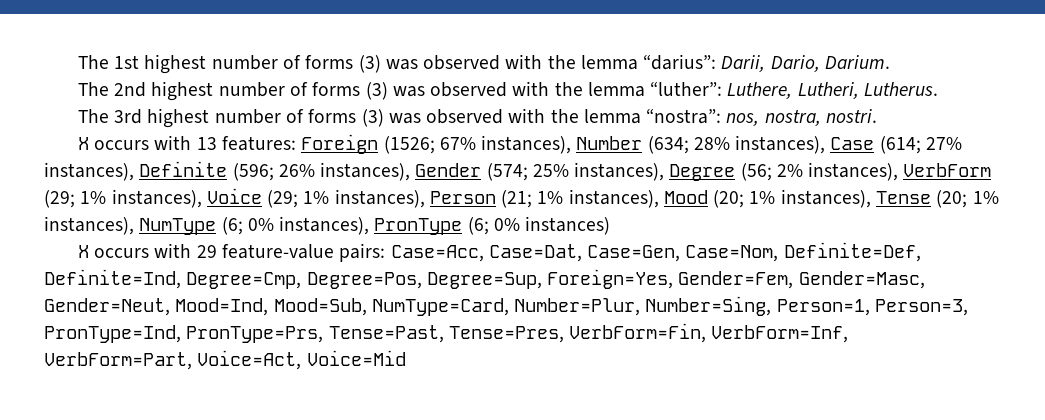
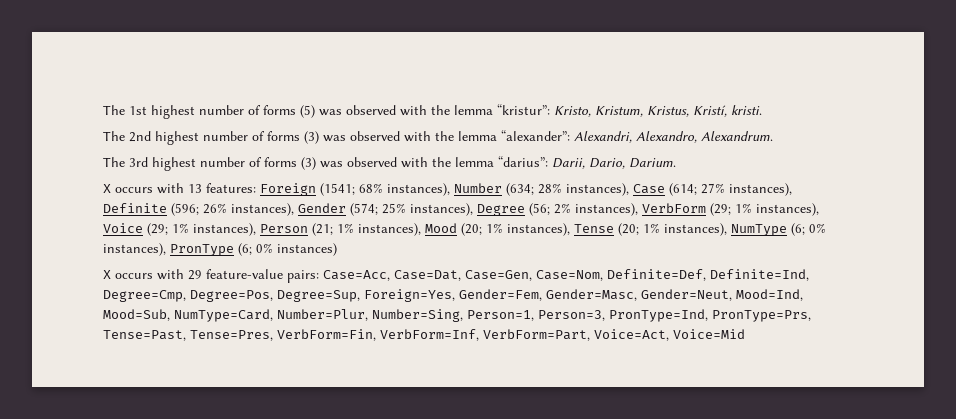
(354, 62) none -> [300,104,762,118] [103,130,773,145] [103,157,297,171] (5) was observed with the lemma “kristur”: Kristo, Kristum, Kristus, Kristí, kristi. // The 2nd highest number of forms (3) was observed with the lemma “alexander”: Alexandri, Alexandro, Alexandrum. // The 3rd highest number of forms
[77,81,938,101] [77,108,877,128] // The 2nd highest number of forms (3) was observed with the lemma “luther”: Luthere, Lutheri, Lutherus. // The 3rd highest number of forms (3) was observed with the lemma “nostra”: nos, nostra, nostri. -> (676, 163) none
[383,136,476,154] (1526; 67% -> [320,183,383,196] (1541; 68%

